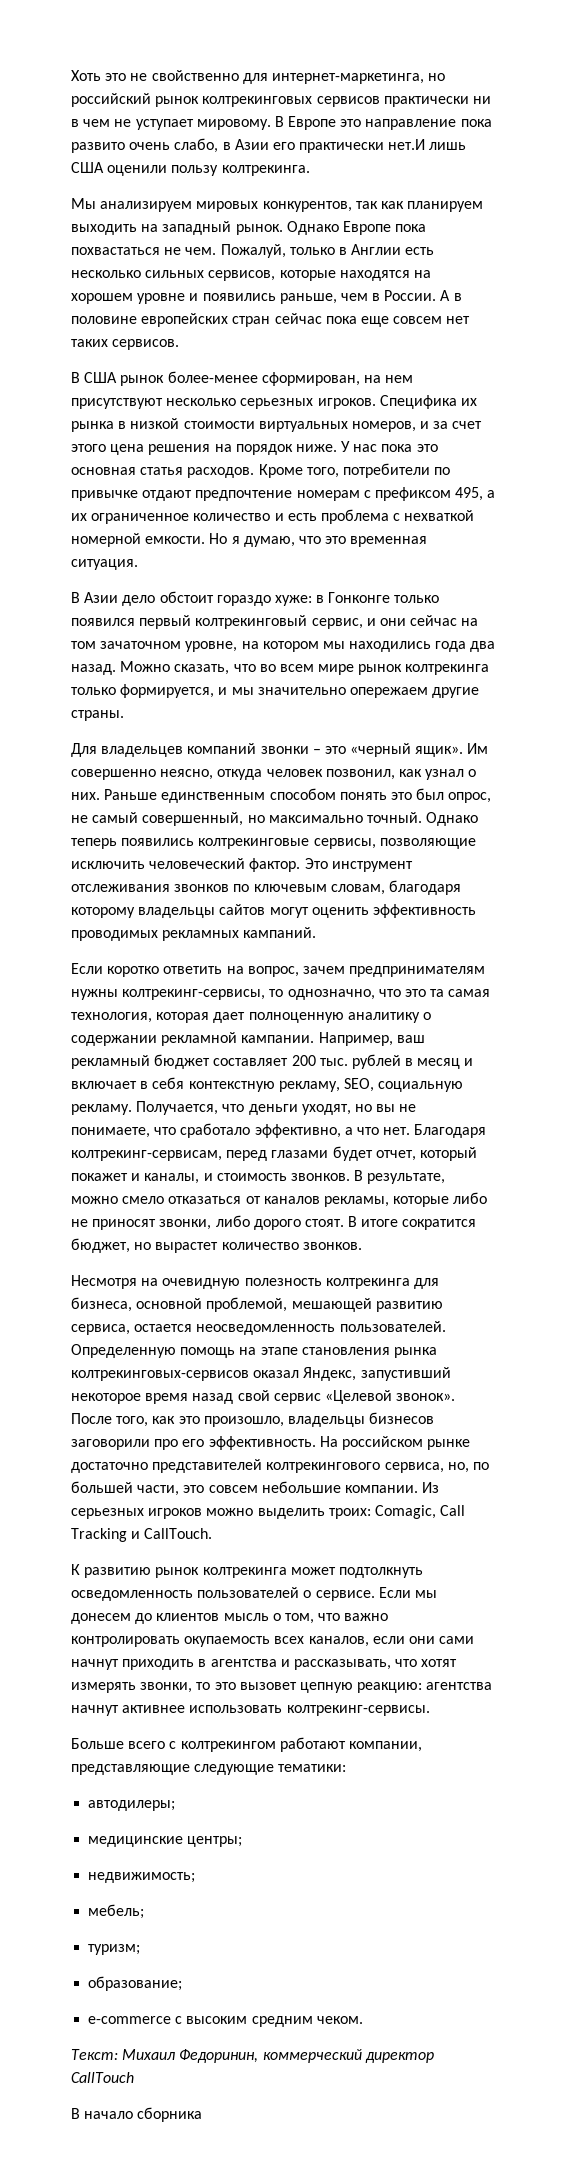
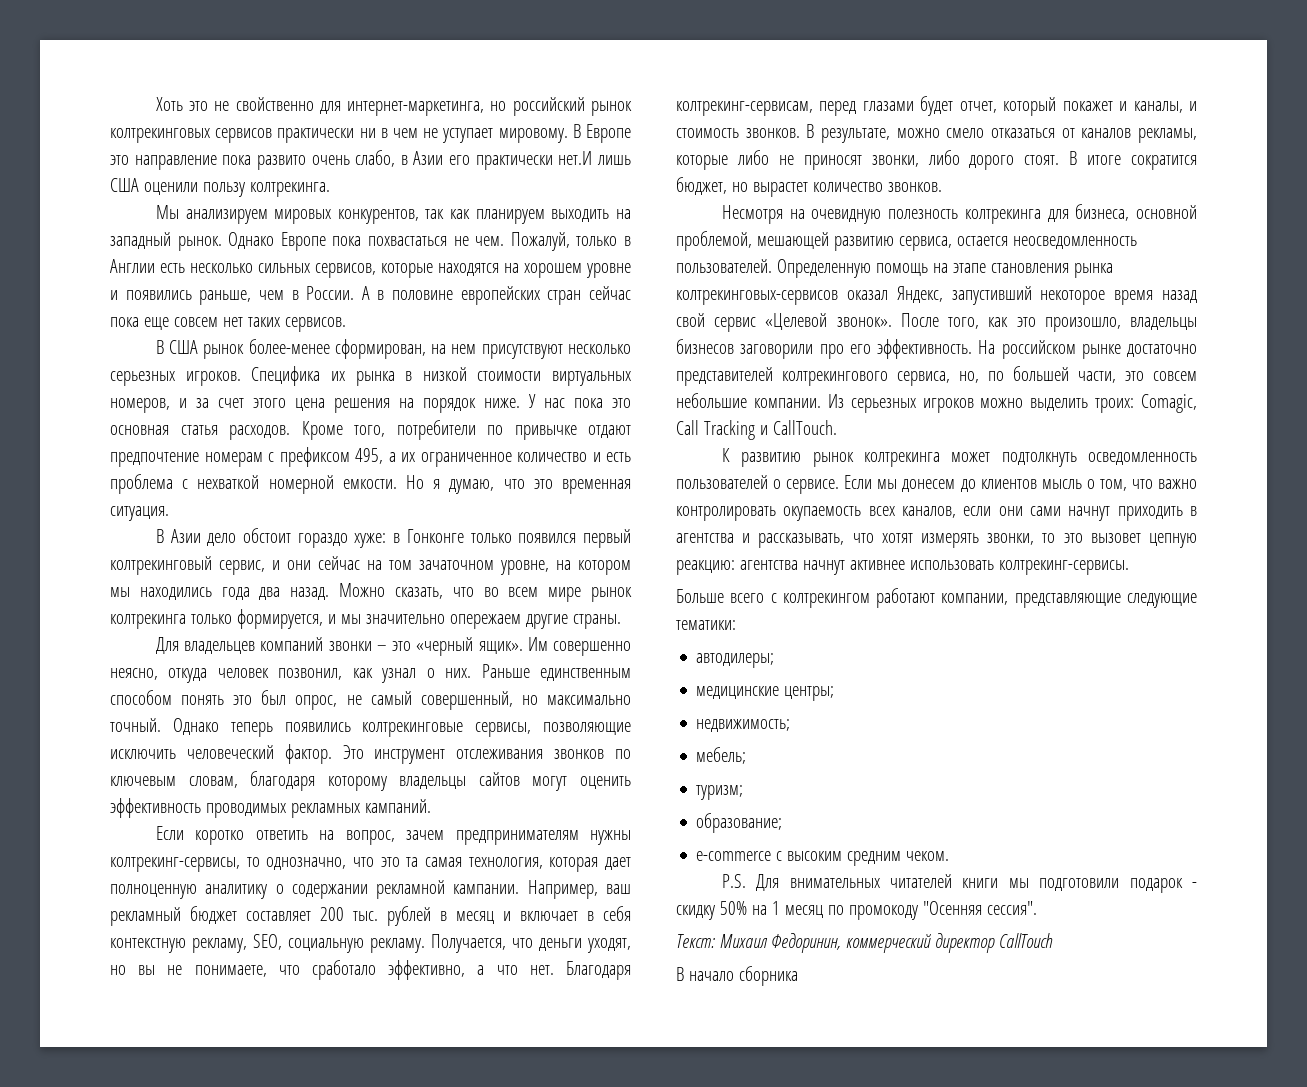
(363, 2020) none -> [721,874,1197,893] [676,901,1037,920] // P.S. Для внимательных читателей книги мы подготовили подарок - скидку 50% на 1 месяц по промокоду "Осенняя сессия".

